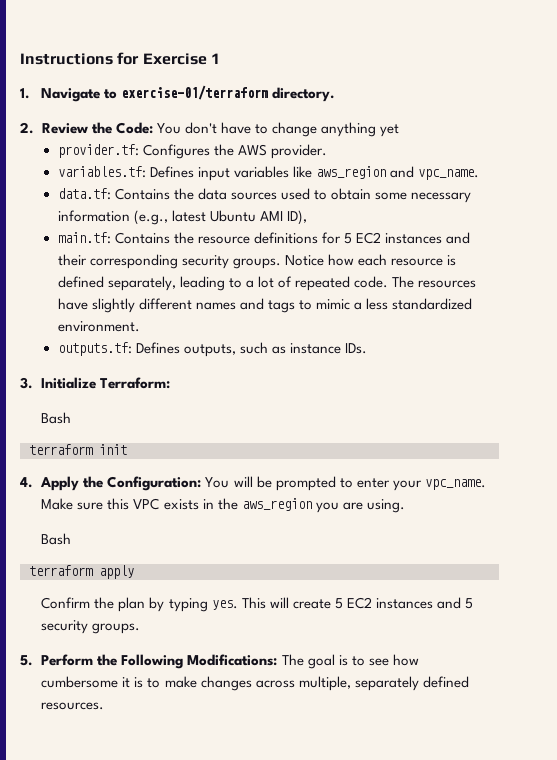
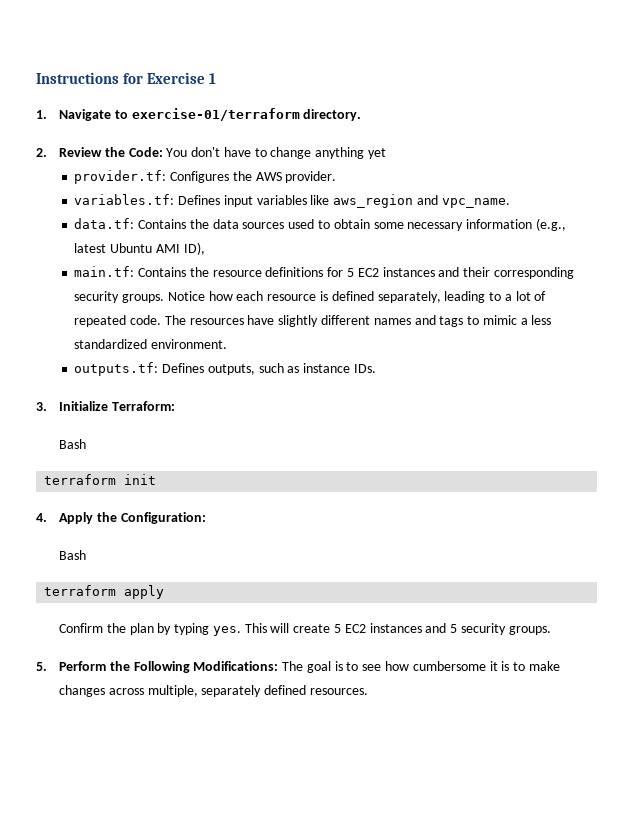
[205,476,486,491] [41,498,405,513] You will be prompted to enter your vpc_name. Make sure this VPC exists in the aws_region you are using. -> (206, 518) none

